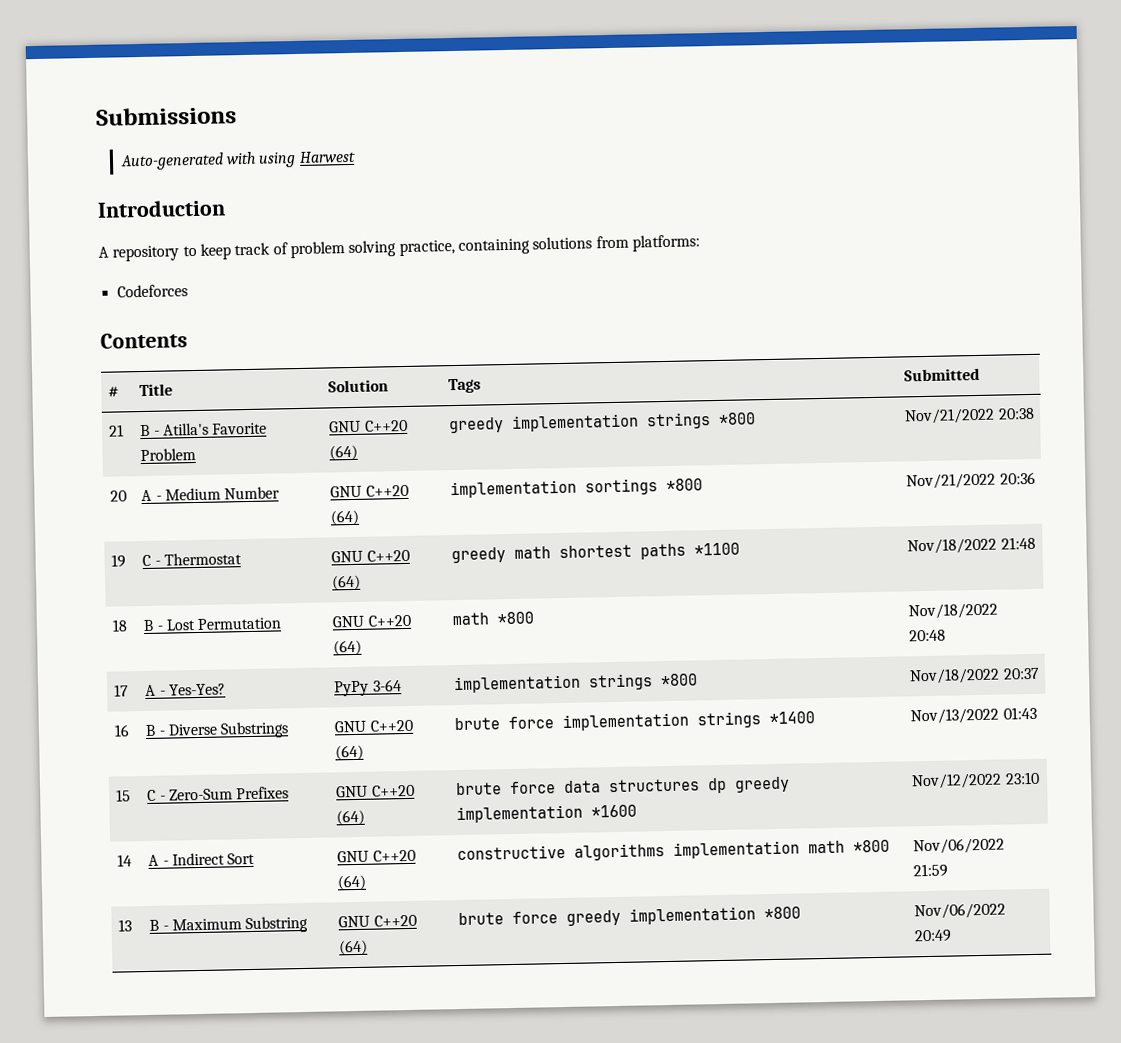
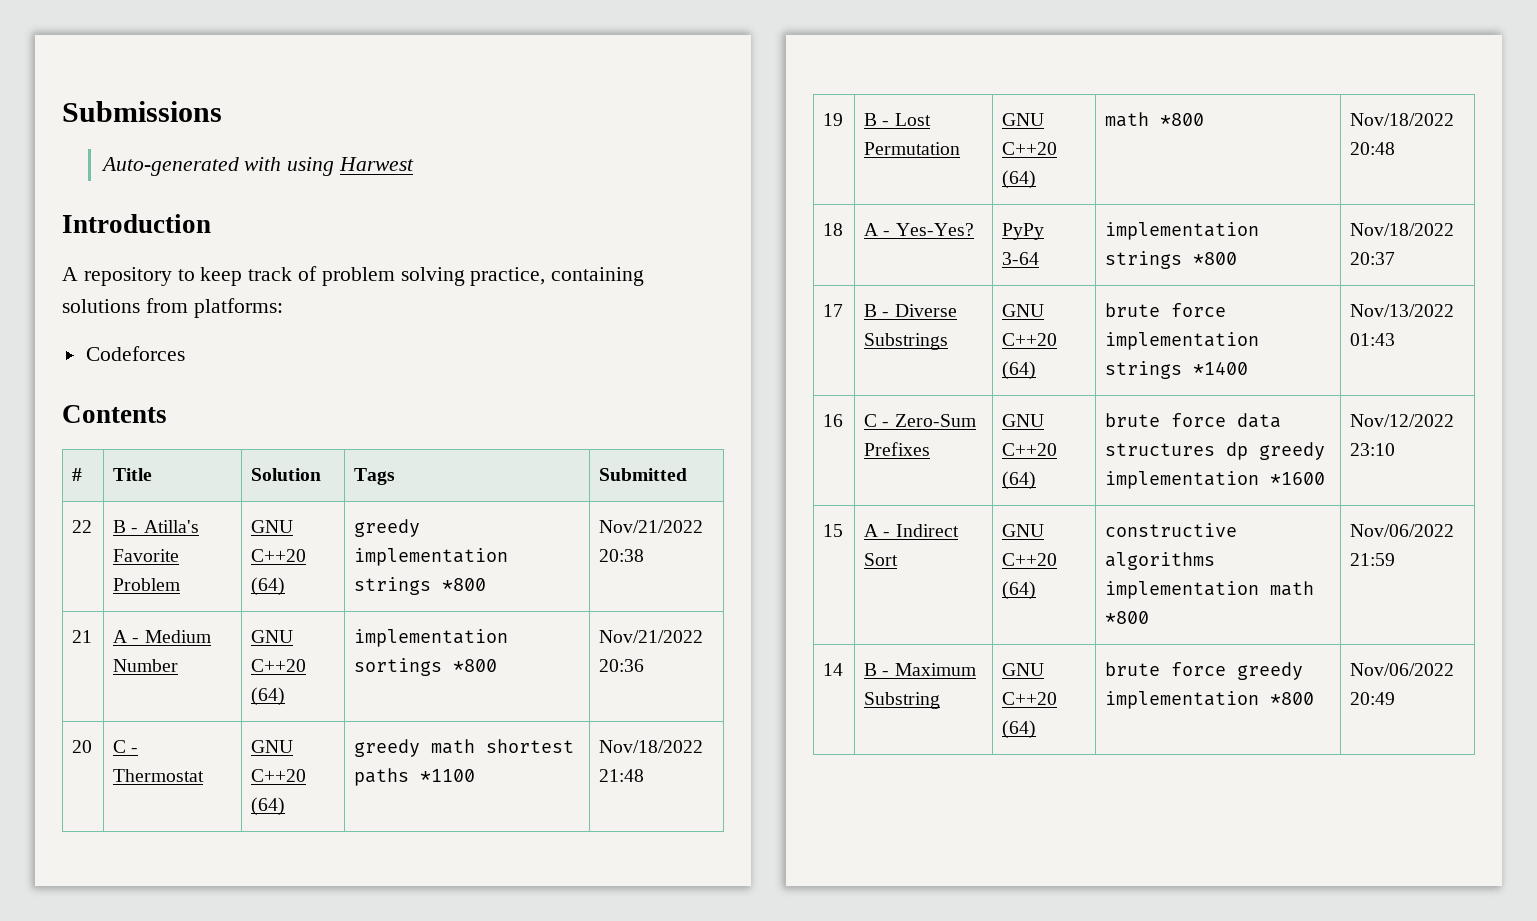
[109,424,125,437] 21 -> [72,520,93,533] 22
[110,490,128,502] 20 -> [72,630,93,643] 21
[111,554,127,568] 19 -> [72,740,93,753] 20
[112,619,129,632] 18 -> [823,113,844,126] 19
[114,684,130,697] 17 -> [823,223,844,236] 18
[114,724,131,737] 16 -> [823,304,844,317] 17
[116,789,132,802] 15 -> [823,414,844,427] 16
[117,854,133,867] 14 -> [823,524,844,537] 15
[118,919,133,932] 13 -> [823,663,844,676] 14

